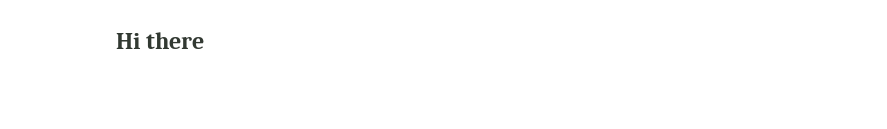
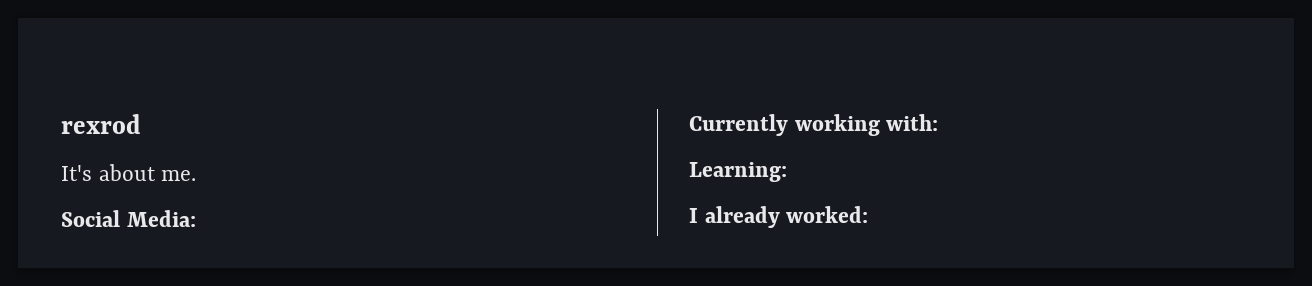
[116,32,205,49] Hi there -> [61,114,141,134] [61,164,197,181] [61,210,196,227] [689,114,939,136] [689,162,787,182] [689,206,869,228] rexrod // It's about me. // Social Media: // Currently working with: // Learning: // I already worked:

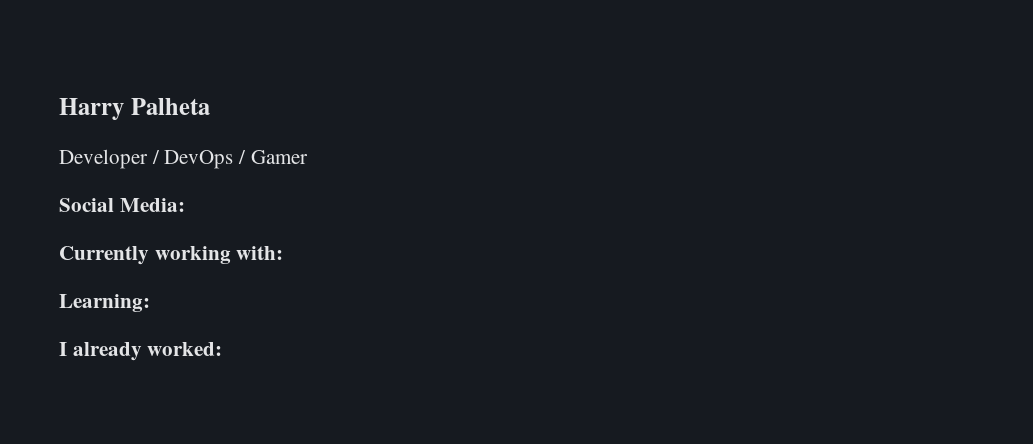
[61,114,141,134] [61,164,197,181] rexrod // It's about me. -> [59,98,210,120] [59,149,308,169] Harry Palheta // Developer / DevOps / Gamer

